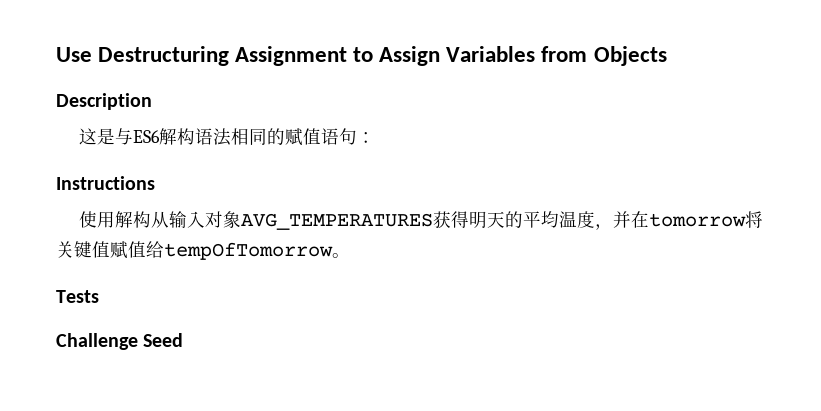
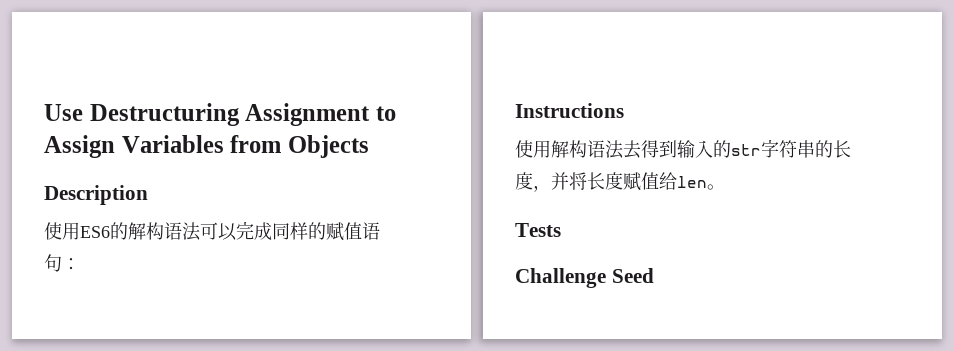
[79,128,268,146] 这是与ES6解构语法相同 -> [44,221,308,241] 使用ES6的解构语法可以完成同样
[151,211,764,230] [56,241,333,260] 从输入对象AVG_TEMPERATURES获得明天的平均温度，并在tomorrow将关键值赋值给tempOfTomorrow -> [587,139,851,159] [515,172,707,192] 语法去得到输入的str字符串的长度，并将长度赋值给len

